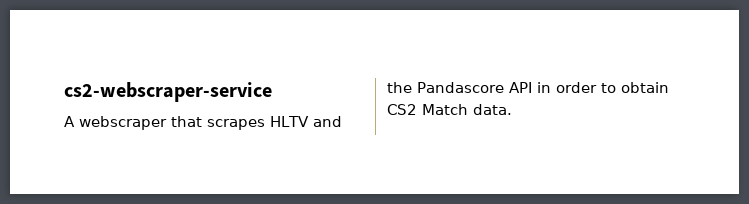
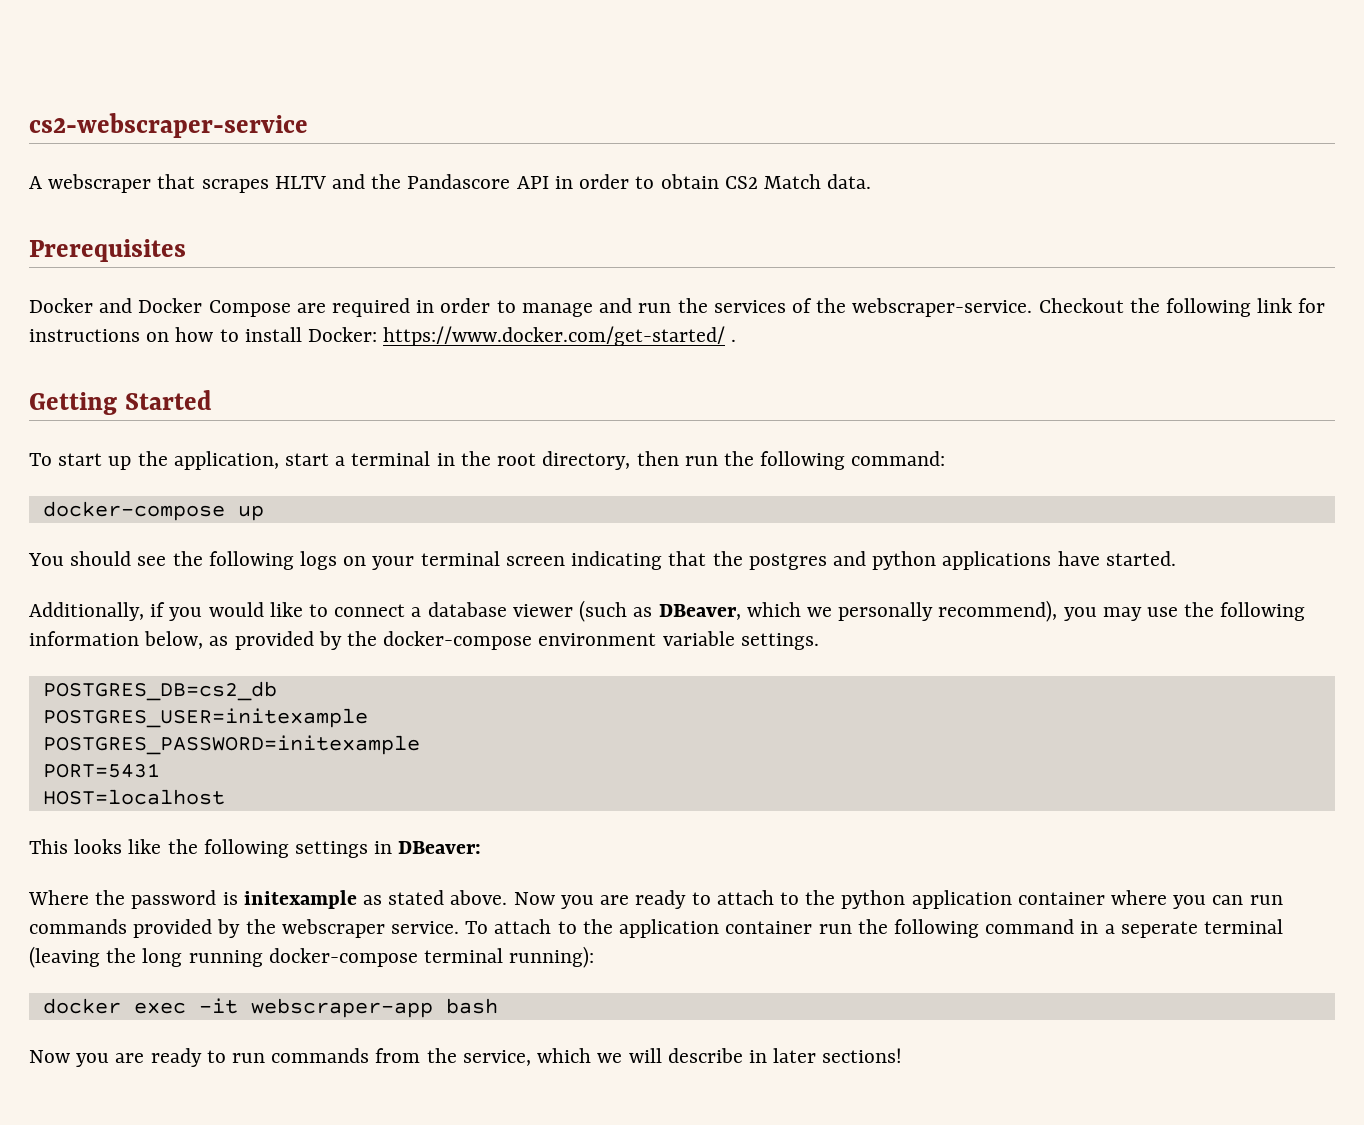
(512, 109) none -> [29,239,186,262] [29,298,1326,317] [29,326,737,346] [29,390,212,415] [29,451,946,470] [42,501,264,521] [28,551,1176,570] [29,600,1306,622] [29,631,819,650] [42,681,277,701] [42,708,368,728] [42,735,420,755] [42,763,160,778] [42,789,225,805] [29,839,482,858] [28,890,1283,909] [29,919,1283,938] [29,946,595,968] [42,998,498,1018] [29,1048,903,1067] // Prerequisites // Docker and Docker Compose are required in order to manage and run the services of the webscraper-service. Checkout the following link for instructions on how to install Docker: https://www.docker.com/get-started/ . // Getting Started // To start up the application, start a terminal in the root directory, then run the following command: // docker-compose up // You should see the following logs on your terminal screen indicating that the postgres and python applications have started. // Additionally, if you would like to connect a database viewer (such as DBeaver, which we personally recommend), you may use the following information below, as provided by the docker-compose environment variable settings. // POSTGRES_DB=cs2_db // POSTGRES_USER=initexample // POSTGRES_PASSWORD=initexample // PORT=5431 // HOST=localhost // This looks like the following settings in DBeaver: // Where the password is initexample as stated above. Now you are ready to attach to the python application container where you can run commands provided by the webscraper service. To attach to the application container run the following command in a seperate terminal (leaving the long running docker-compose terminal running): // docker exec -it webscraper-app bash // Now you are ready to run commands from the service, which we will describe in later sections!

